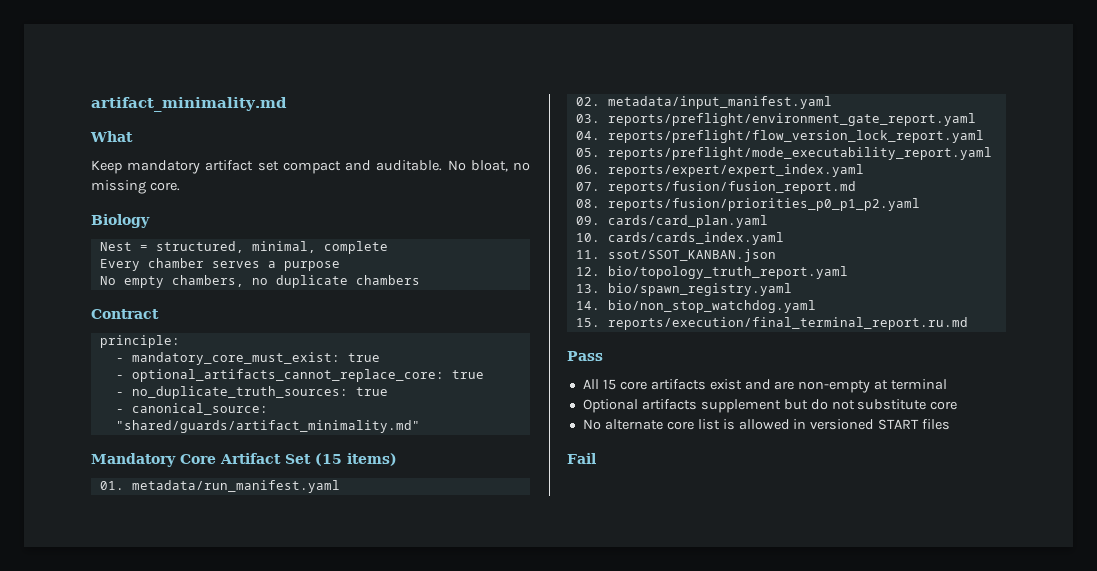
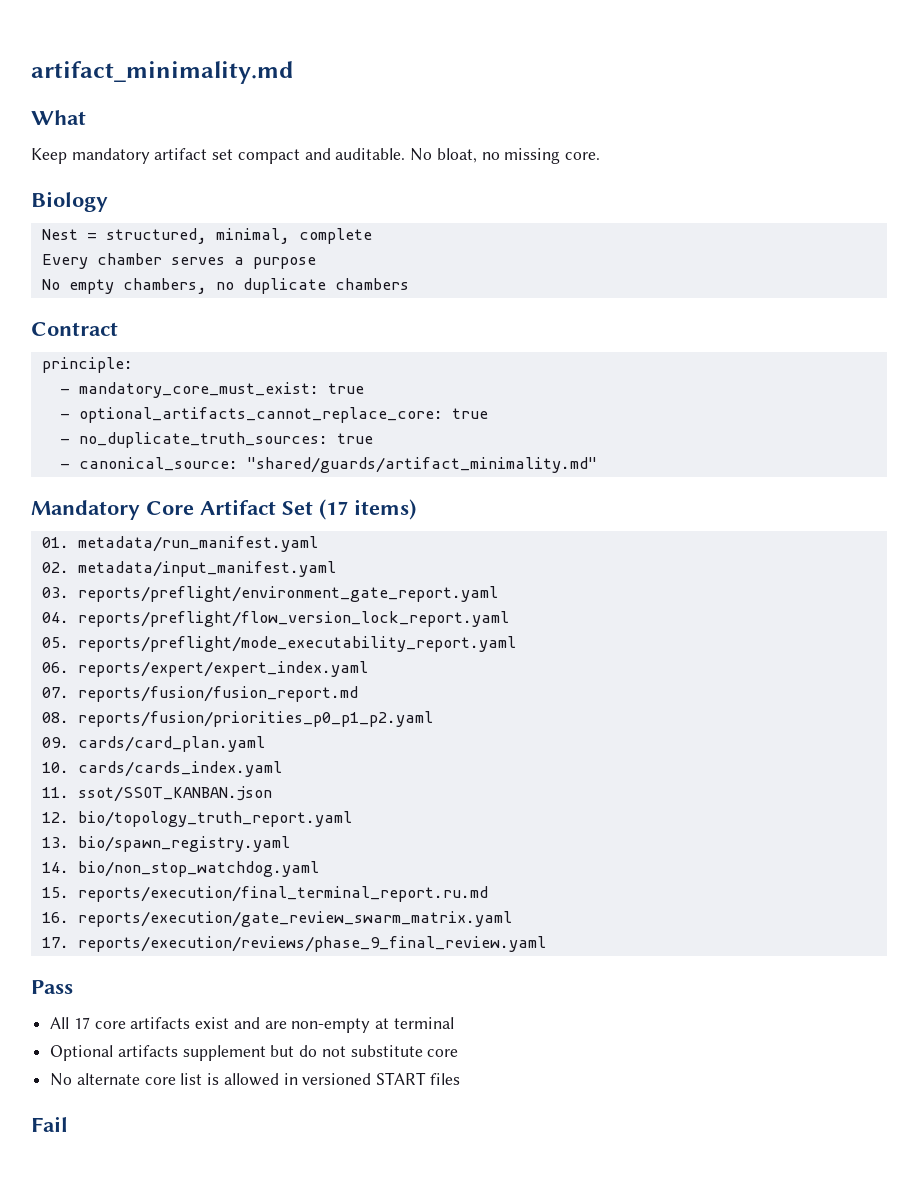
[315,453,342,466] (15 -> [319,499,348,520] (17
(968, 323) none -> [41,911,512,927] [41,936,546,952] // 16. reports/execution/gate_review_swarm_matrix.yaml // 17. reports/execution/reviews/phase_9_final_review.yaml
[602,379,616,390] 15 -> [73,1017,90,1029] 17

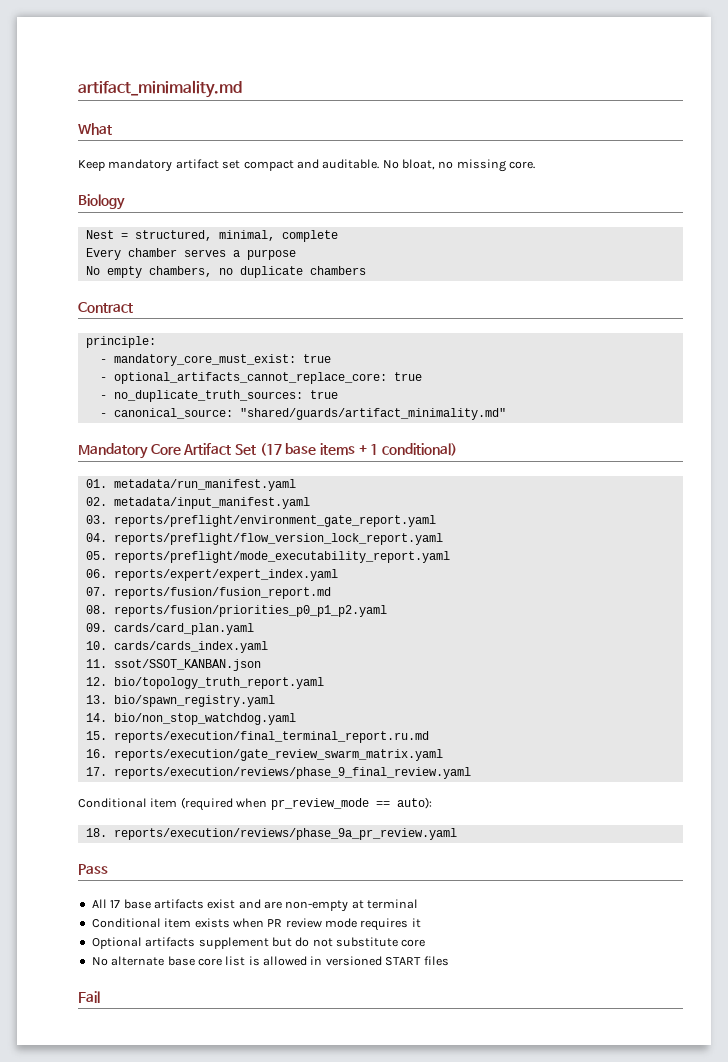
[354,499,416,520] items) -> [285,443,457,456] base items + 1 conditional)
(546, 944) none -> [78,797,432,811] [85,828,457,840] // Conditional item (required when pr_review_mode == auto): // 18. reports/execution/reviews/phase_9a_pr_review.yaml
[94,1021,126,1029] core -> [123,899,151,909] base
(454, 1023) none -> [91,918,421,931] // Conditional item exists when PR review mode requires it
(140, 1079) none -> [167,956,195,966] base

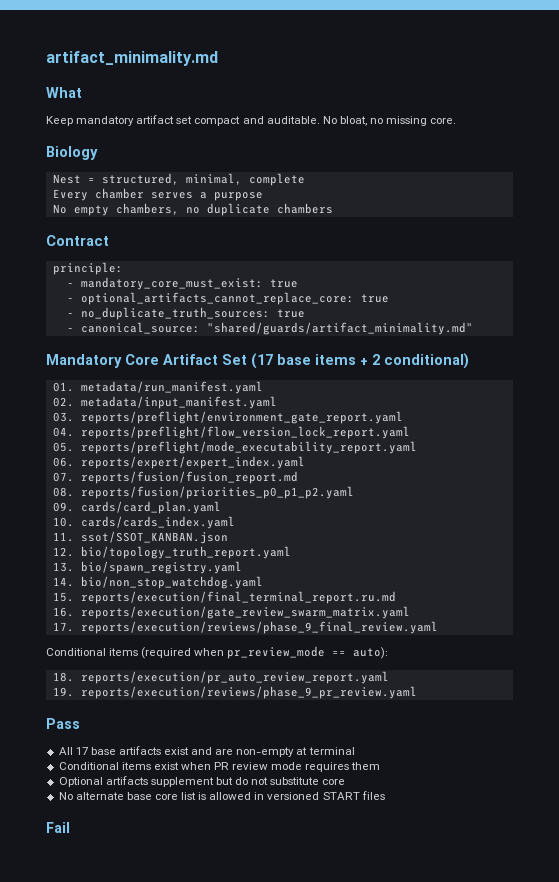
[370,444,379,455] 1 -> [372,354,380,365] 2
[150,798,178,808] item -> [109,648,139,656] items
[113,828,457,840] reports/execution/reviews/phase_9a_pr_review.yaml -> [80,671,389,684] [52,686,417,699] reports/execution/pr_auto_review_report.yaml // 19. reports/execution/reviews/phase_9_pr_review.yaml
[164,918,230,928] item exists -> [121,762,179,770] items exist
[411,918,421,928] it -> [351,762,381,770] them

